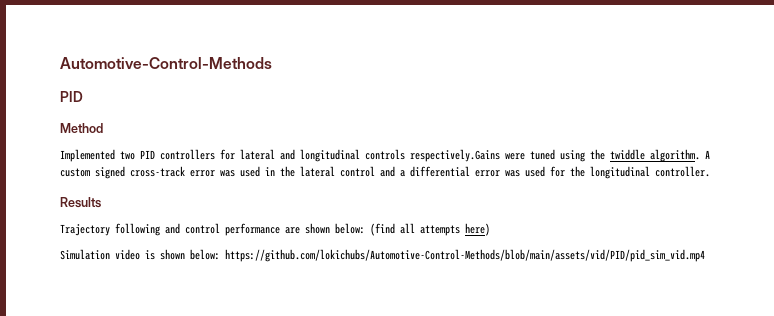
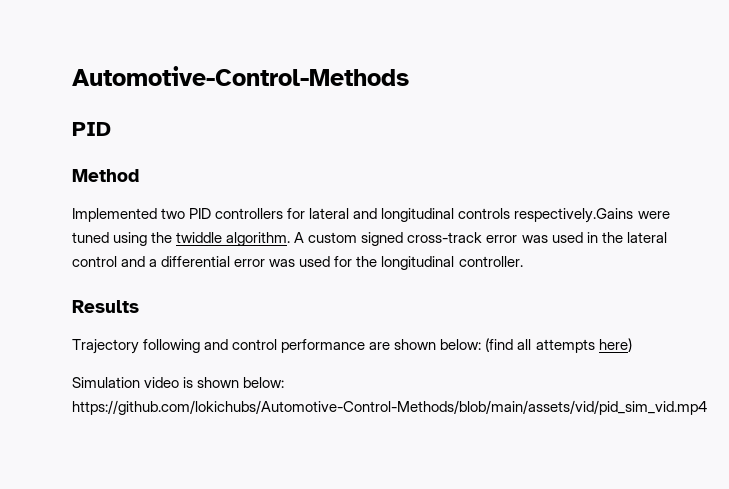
[225,249,705,262] https://github.com/lokichubs/Automotive-Control-Methods/blob/main/assets/vid/PID/pid_sim_vid.mp4 -> [72,400,707,415] https://github.com/lokichubs/Automotive-Control-Methods/blob/main/assets/vid/pid_sim_vid.mp4

